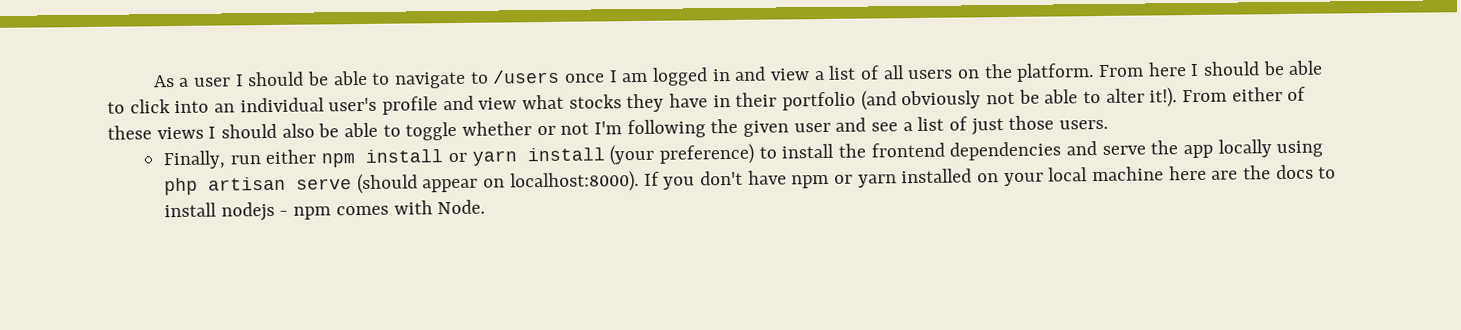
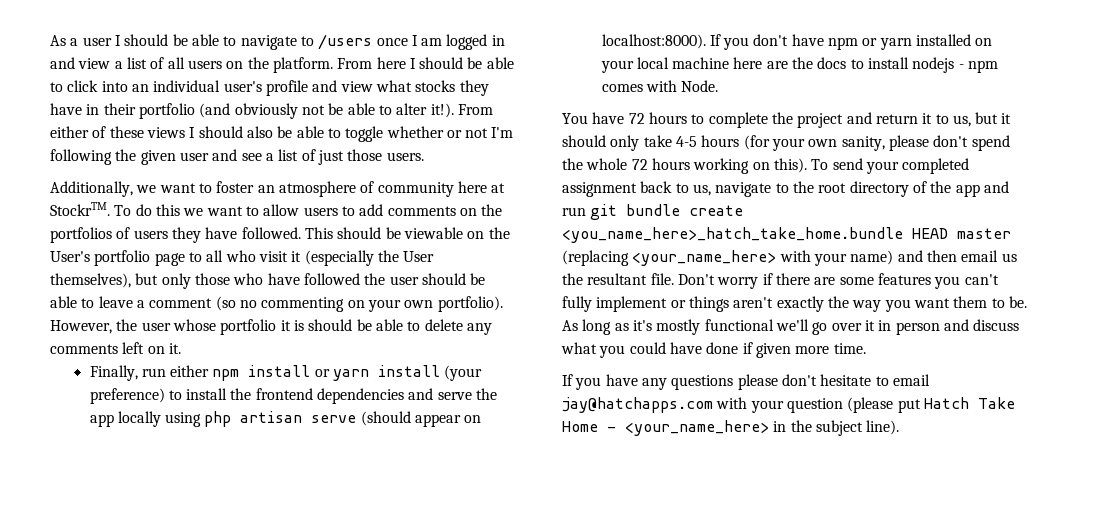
(1109, 124) none -> [50,181,506,197] [50,202,503,216] [50,227,510,243] [50,250,435,266] [50,273,486,289] [50,296,503,312] [50,319,492,335] [50,342,181,354] // Additionally, we want to foster an atmosphere of community here at StockrTM. To do this we want to allow users to add comments on the portfolios of users they have followed. This should be viewable on the User's portfolio page to all who visit it (especially the User themselves), but only those who have followed the user should be able to leave a comment (so no commenting on your own portfolio). However, the user whose portfolio it is should be able to delete any comments left on it.
(486, 207) none -> [562,112,1012,128] [562,135,1010,151] [562,158,970,174] [562,181,1009,197] [562,204,744,220] [562,227,1011,243] [562,250,1017,266] [562,273,999,289] [562,296,1027,312] [562,319,1020,335] [561,342,866,358] [562,374,930,390] [562,397,1015,413] [562,420,900,436] // You have 72 hours to complete the project and return it to us, but it should only take 4-5 hours (for your own sanity, please don't spend the whole 72 hours working on this). To send your completed assignment back to us, navigate to the root directory of the app and run git bundle create <you_name_here>_hatch_take_home.bundle HEAD master (replacing <your_name_here> with your name) and then email us the resultant file. Don't worry if there are some features you can't fully implement or things aren't exactly the way you want them to be. As long as it's mostly functional we'll go over it in person and discuss what you could have done if given more time. // If you have any questions please don't hesitate to email jay@hatchapps.com with your question (please put Hatch Take Home - <your_name_here> in the subject line).

